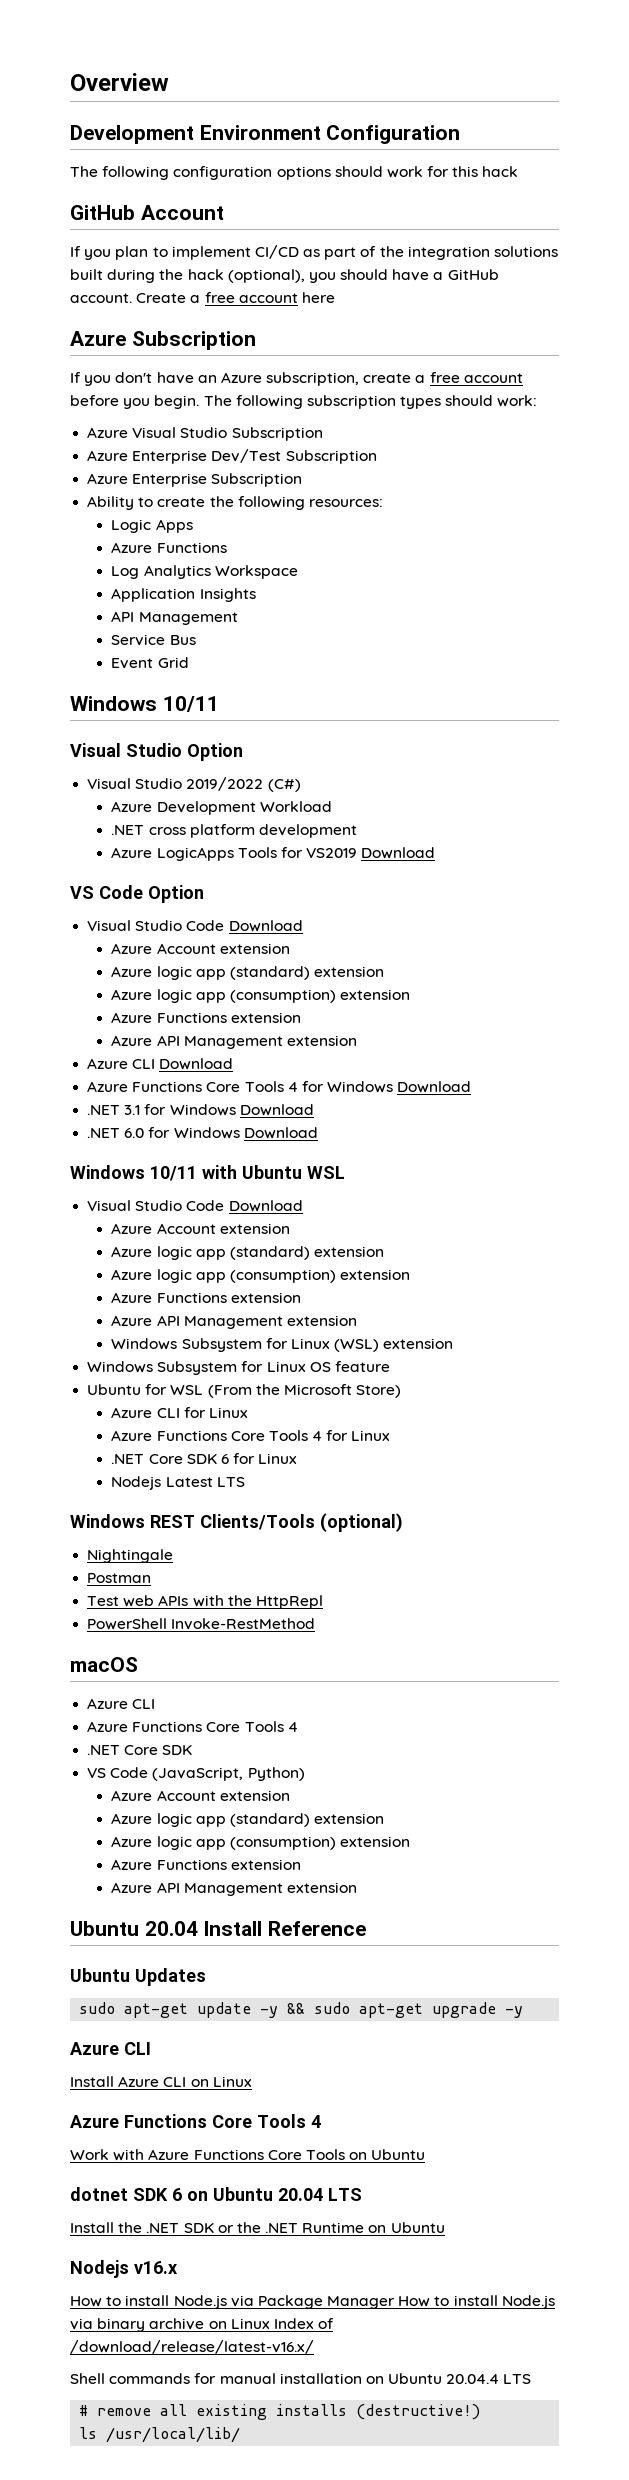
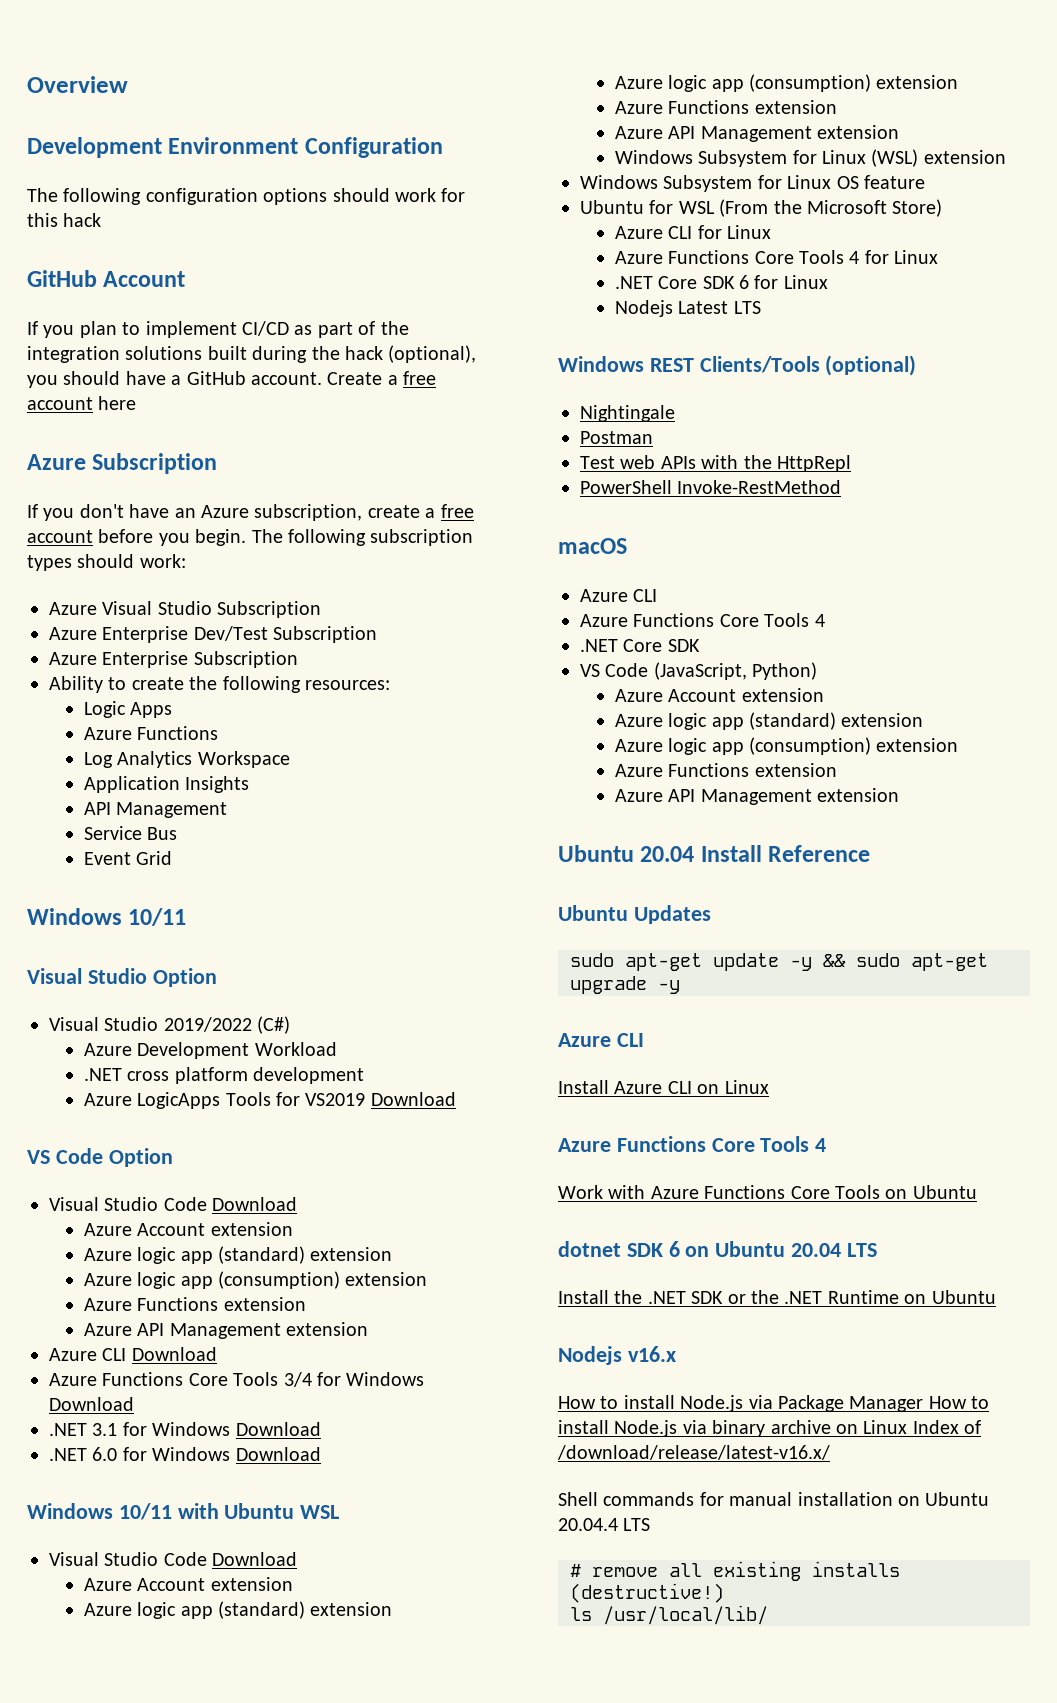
[287,1082,298,1092] 4 -> [283,1372,312,1387] 3/4

